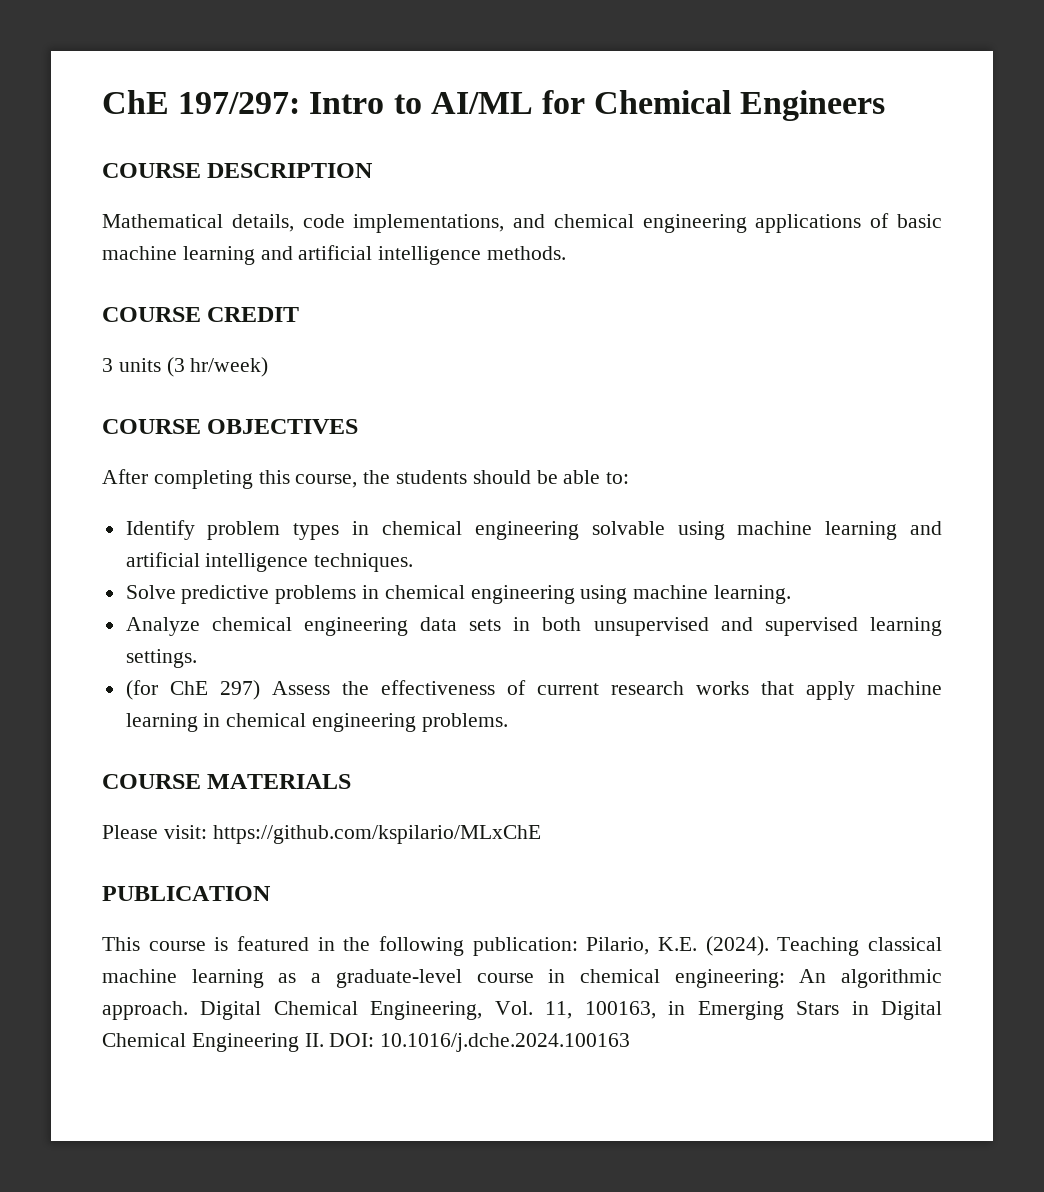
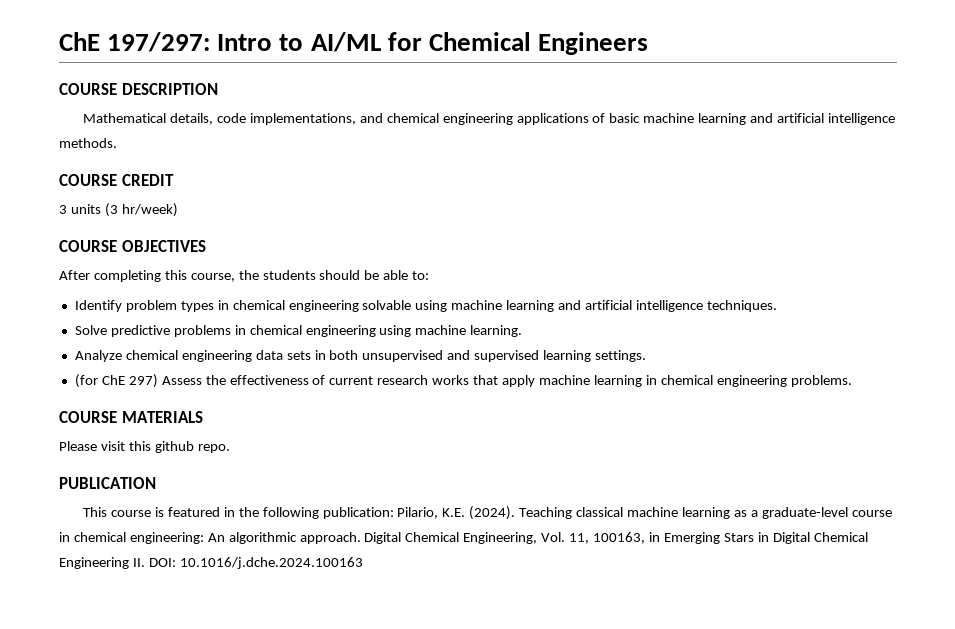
[163,825,541,844] visit: https://github.com/kspilario/MLxChE -> [100,441,230,453] visit this github repo.

